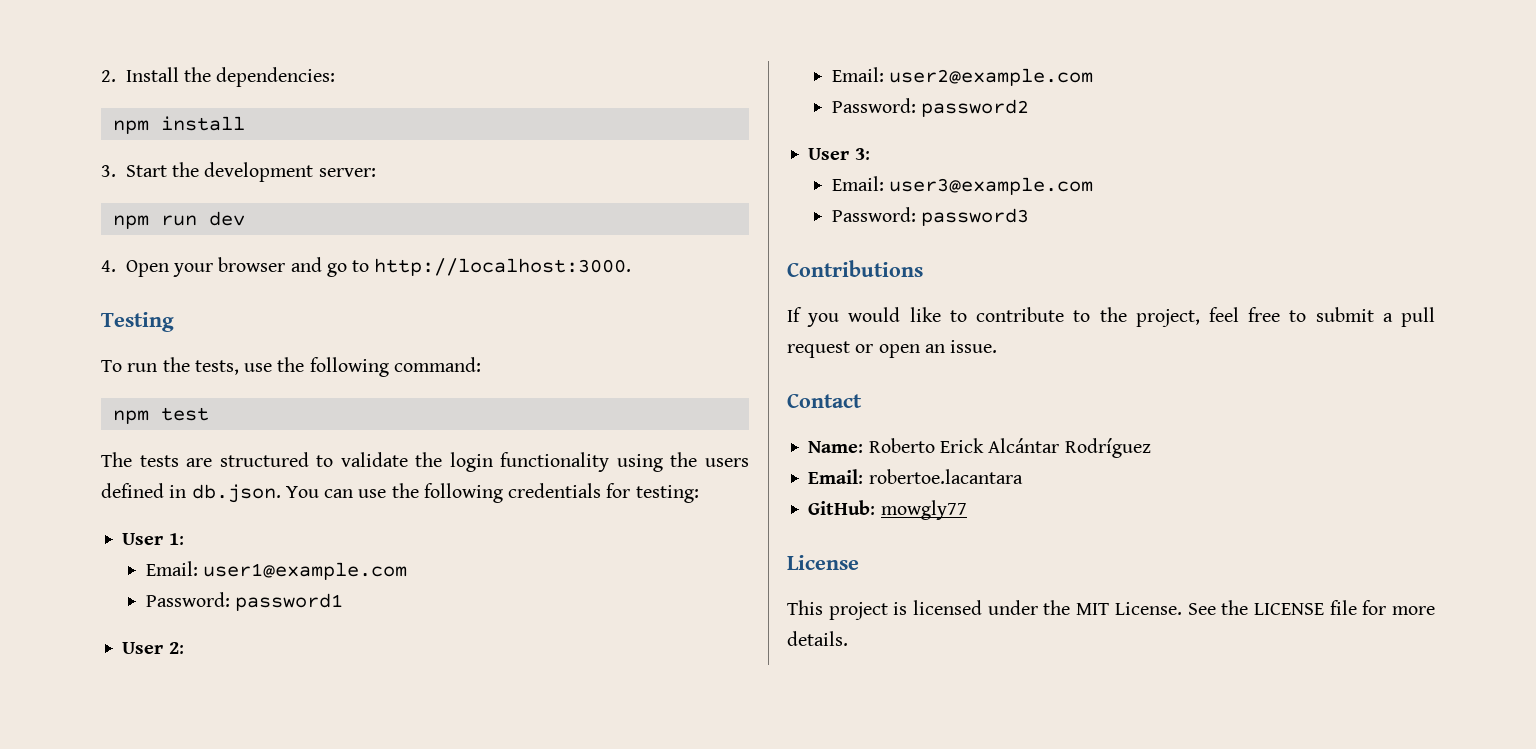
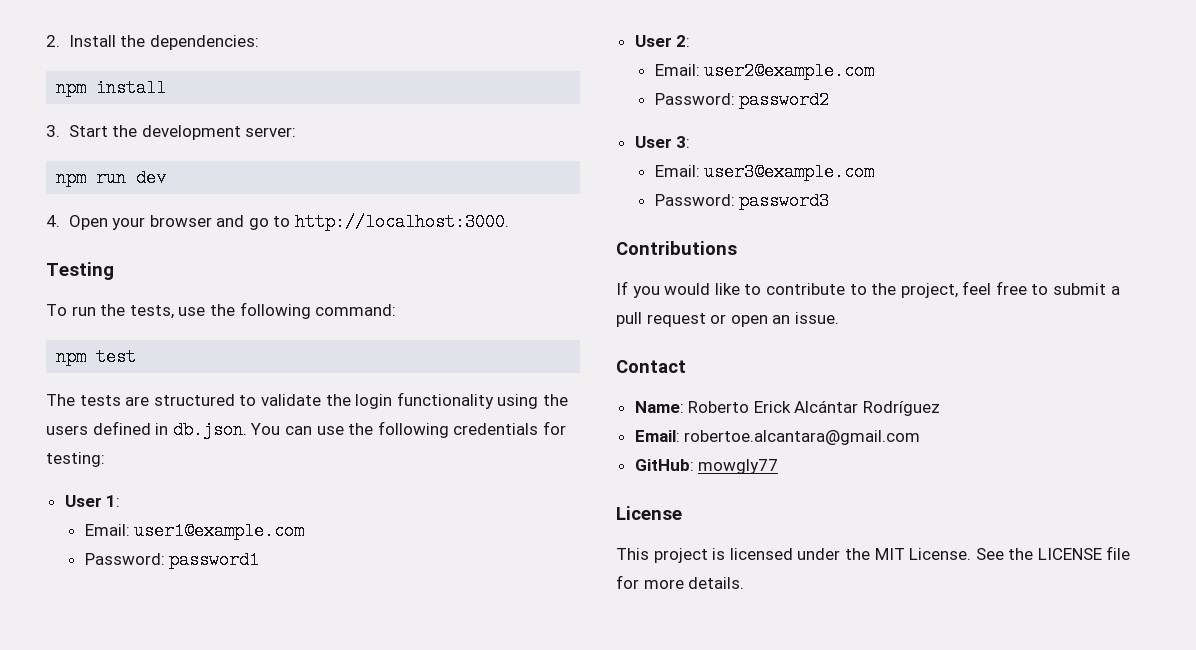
[868,469,1023,484] robertoe.lacantara -> [684,430,921,445] robertoe.alcantara@gmail.com

